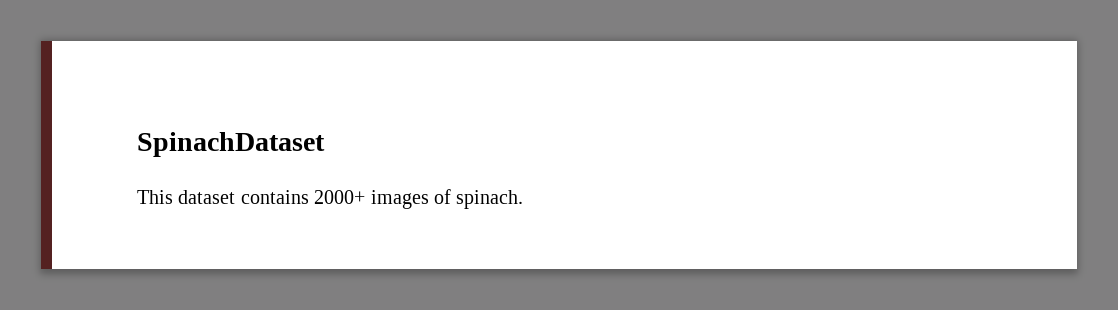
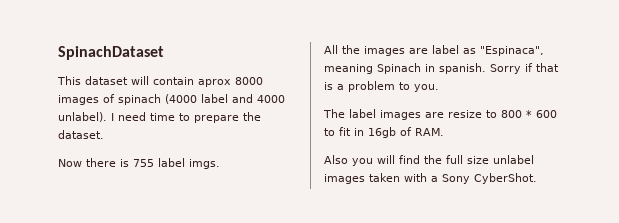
[240,189,524,209] contains 2000+ images of spinach. -> [131,76,263,87] [58,94,285,105] [58,112,261,123] [58,130,104,139] [58,158,220,169] [324,45,544,56] [324,63,559,74] [324,81,439,92] [323,109,557,120] [324,127,444,138] [324,155,534,166] [324,173,537,184] will contain aprox 8000 images of spinach (4000 label and 4000 unlabel). I need time to prepare the dataset. // Now there is 755 label imgs. // All the images are label as "Espinaca", meaning Spinach in spanish. Sorry if that is a problem to you. // The label images are resize to 800 * 600 to fit in 16gb of RAM. // Also you will find the full size unlabel images taken with a Sony CyberShot.

